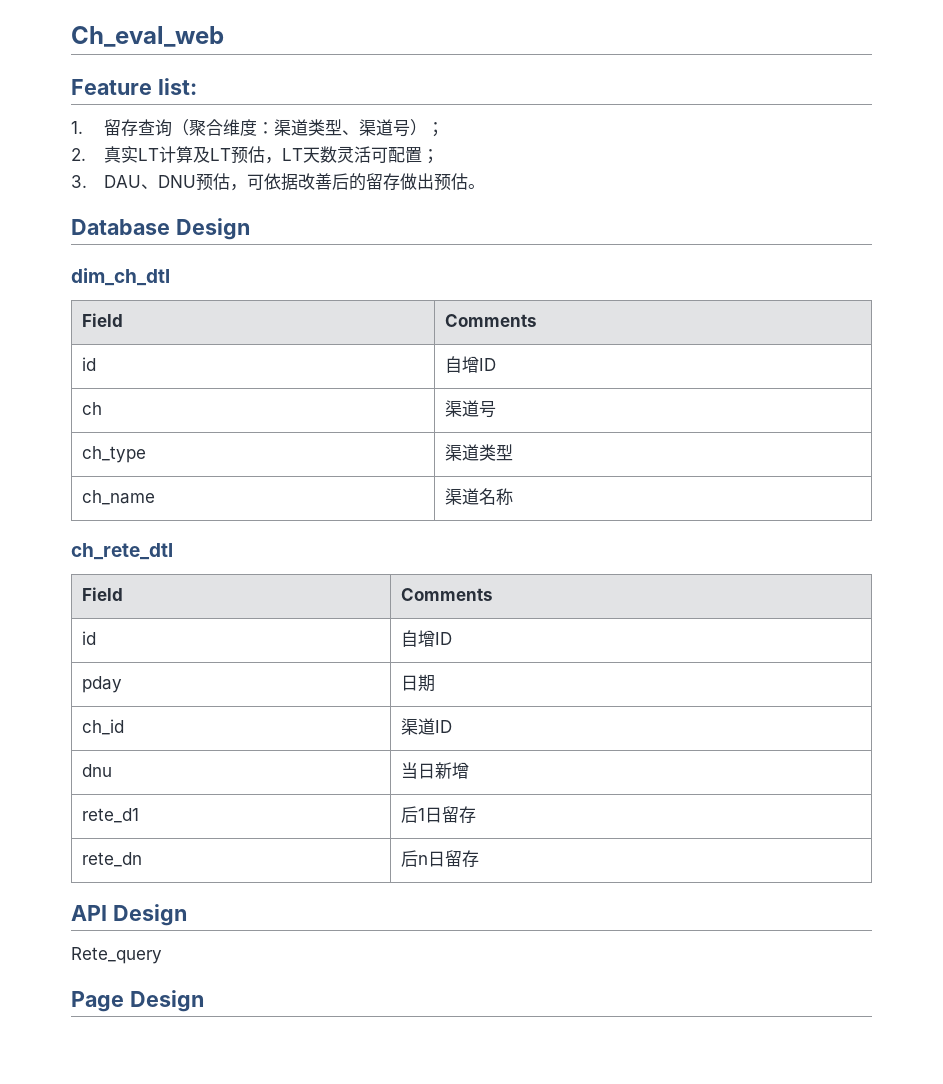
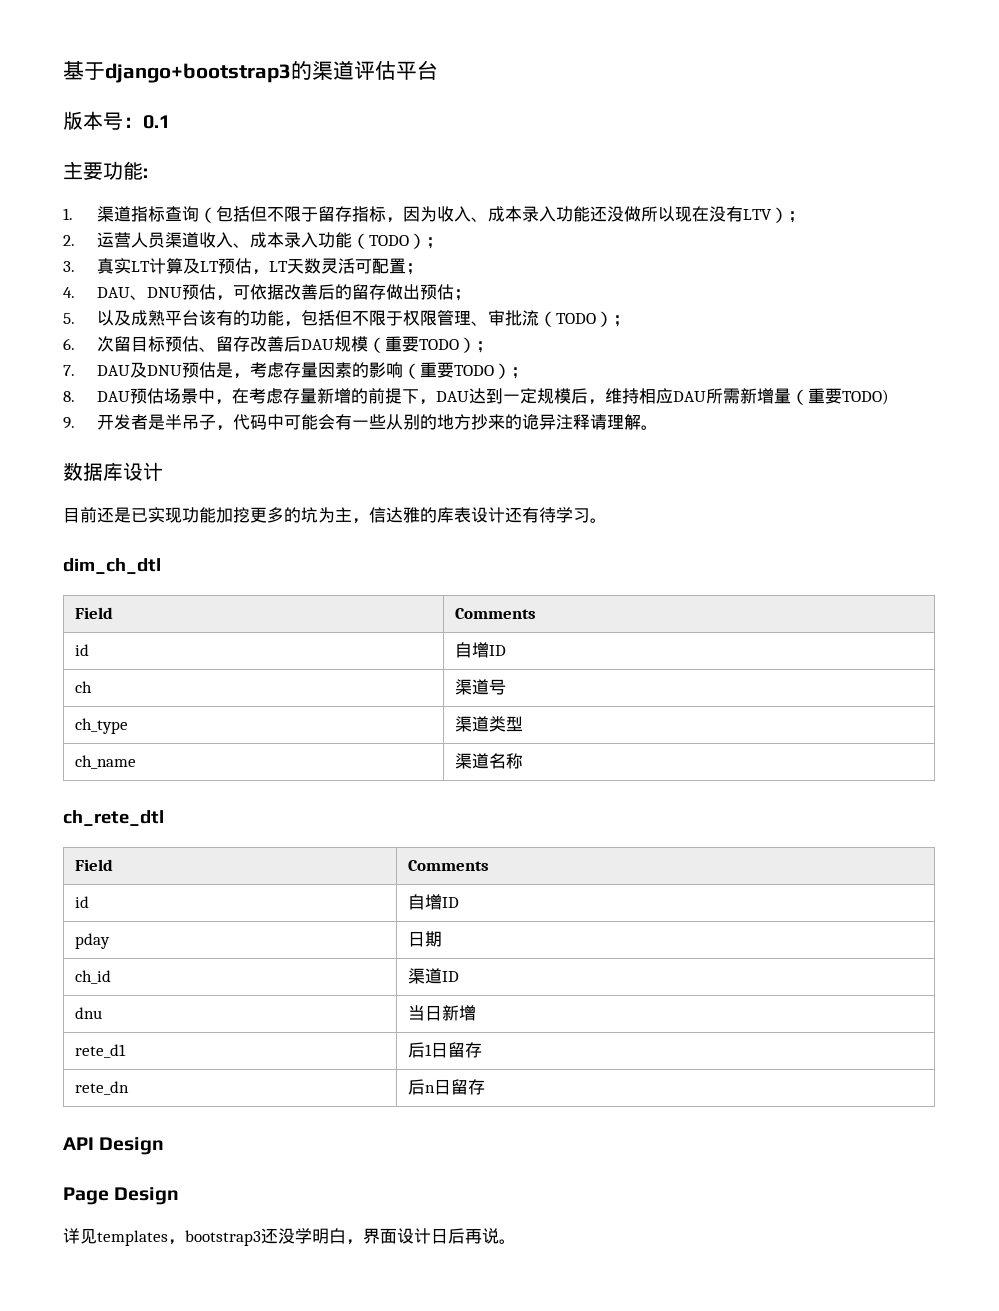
[71,26,224,47] [71,78,197,95] [71,119,445,137] [71,148,86,161] Ch_eval_web // Feature list: // 1.留存查询（聚合维度：渠道类型、渠道号）； // 2. -> [63,60,438,83] [63,111,170,130] [63,161,148,180] [63,206,805,223] [63,232,443,249] [63,261,75,272] 基于django+bootstrap3的渠道评估平台 // 版本号：0.1 // 主要功能: // 1.渠道指标查询（包括但不限于留存指标，因为收入、成本录入功能还没做所以现在没有LTV）； // 2.运营人员渠道收入、成本录入功能（TODO）； // 3.
[71,175,87,188] 3. -> [63,287,75,298] 4.
[468,184,486,189] [71,218,250,240] 。 // Database Design -> [453,289,471,301] [63,310,630,327] [63,336,493,353] [63,362,528,379] [63,388,889,405] [63,414,658,431] [63,462,163,481] [63,507,607,524] ； // 5.以及成熟平台该有的功能，包括但不限于权限管理、审批流（TODO）； // 6.次留目标预估、留存改善后DAU规模（重要TODO）； // 7. DAU及DNU预估是，考虑存量因素的影响（重要TODO）； // 8. DAU预估场景中，在考虑存量新增的前提下，DAU达到一定规模后，维持相应DAU所需新增量（重要TODO) // 9.开发者是半吊子，代码中可能会有一些从别的地方抄来的诡异注释请理解。 // 数据库设计 // 目前还是已实现功能加挖更多的坑为主，信达雅的库表设计还有待学习。
[71,947,162,964] // Rete_query -> (165, 1146) none
(204, 1001) none -> [63,1228,516,1246] // 详见templates，bootstrap3还没学明白，界面设计日后再说。

